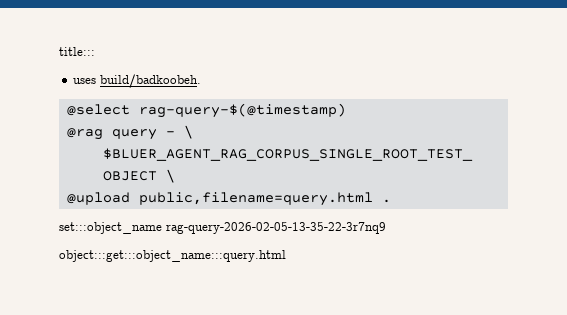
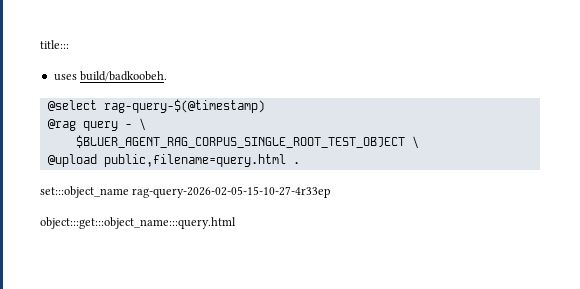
[166,222,386,234] rag-query-2026-02-05-13-35-22-3r7nq9 -> [132,186,331,198] rag-query-2026-02-05-15-10-27-4r33ep

